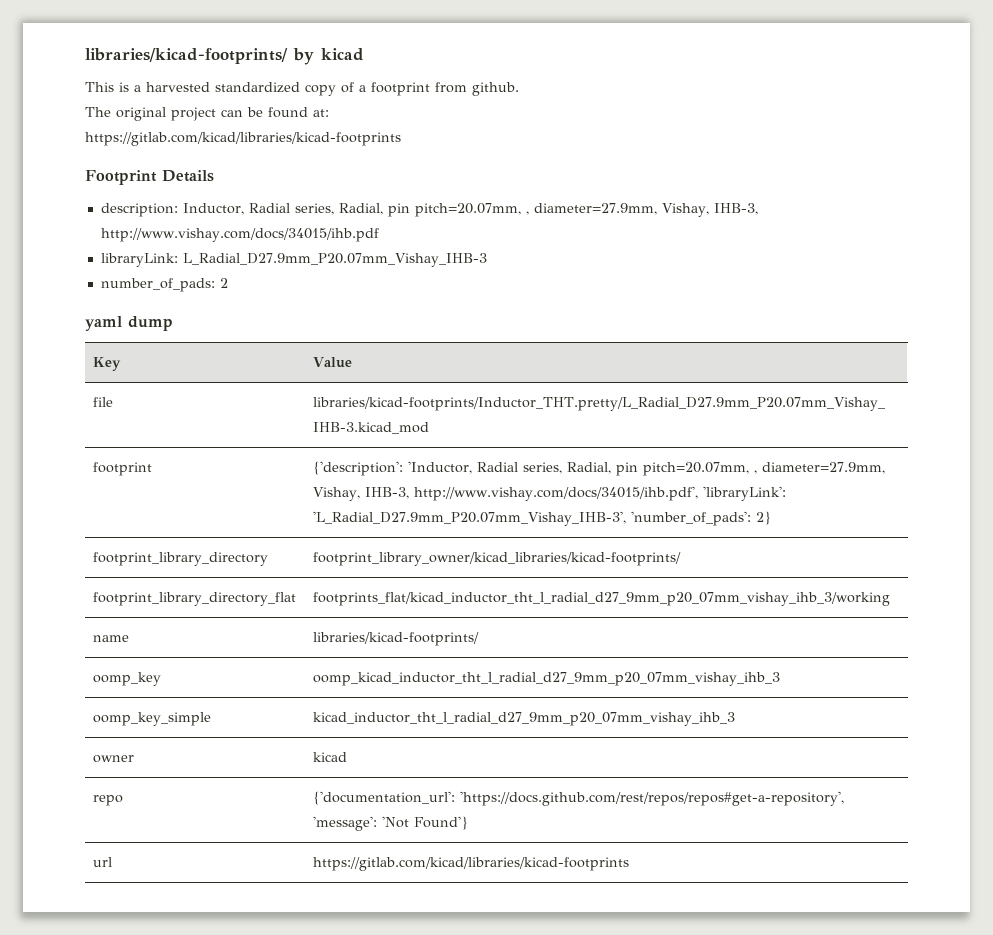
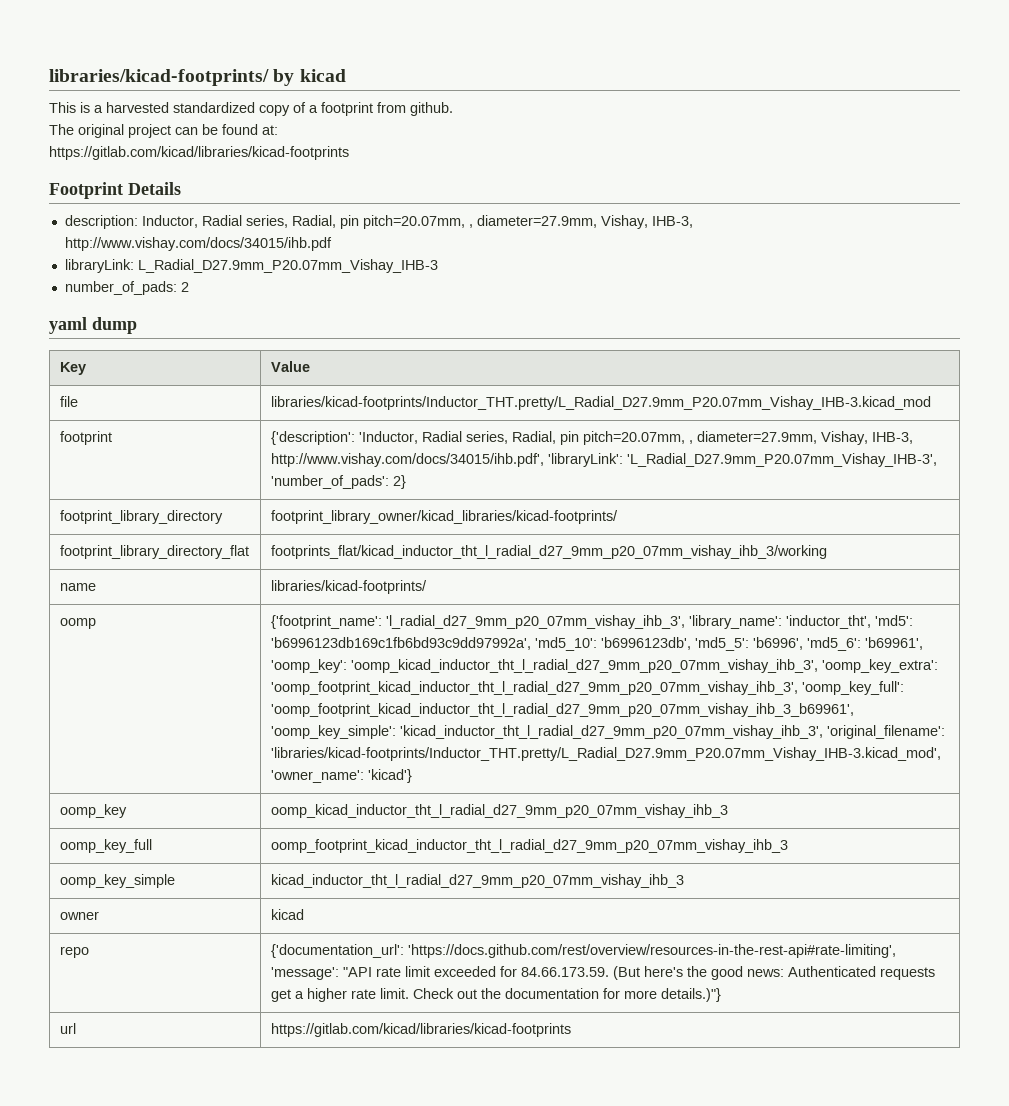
(480, 639) none -> [59,618,96,629] [270,615,913,629] [270,637,923,651] [270,659,938,673] [270,681,904,695] [270,703,854,717] [270,725,945,739] [270,747,941,761] [270,769,412,783] // oomp | {'footprint_name': 'l_radial_d27_9mm_p20_07mm_vishay_ihb_3', 'library_name': 'inductor_tht', 'md5': 'b6996123db169c1fb6bd93c9dd97992a', 'md5_10': 'b6996123db', 'md5_5': 'b6996', 'md5_6': 'b69961', 'oomp_key': 'oomp_kicad_inductor_tht_l_radial_d27_9mm_p20_07mm_vishay_ihb_3', 'oomp_key_extra': 'oomp_footprint_kicad_inductor_tht_l_radial_d27_9mm_p20_07mm_vishay_ihb_3', 'oomp_key_full': 'oomp_footprint_kicad_inductor_tht_l_radial_d27_9mm_p20_07mm_vishay_ihb_3_b69961', 'oomp_key_simple': 'kicad_inductor_tht_l_radial_d27_9mm_p20_07mm_vishay_ihb_3', 'original_filename': 'libraries/kicad-footprints/Inductor_THT.pretty/L_Radial_D27.9mm_P20.07mm_Vishay_IHB-3.kicad_mod', 'owner_name': 'kicad'}
(781, 679) none -> [59,839,152,853] [270,839,788,853] // oomp_key_full | oomp_footprint_kicad_inductor_tht_l_radial_d27_9mm_p20_07mm_vishay_ihb_3
[460,791,845,806] [313,816,469,831] 'https://docs.github.com/rest/repos/repos#get-a-repository', 'message': 'Not Found'} -> [407,944,896,958] [270,966,935,980] [270,988,721,1002] 'https://docs.github.com/rest/overview/resources-in-the-rest-api#rate-limiting', 'message': "API rate limit exceeded for 84.66.173.59. (But here's the good news: Authenticated requests get a higher rate limit. Check out the documentation for more details.)"}

